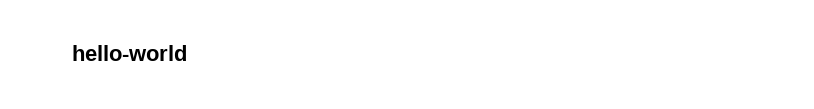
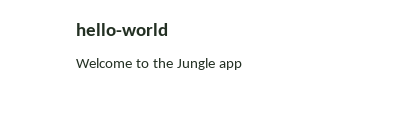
(187, 53) none -> [76,58,242,70] // Welcome to the Jungle app

